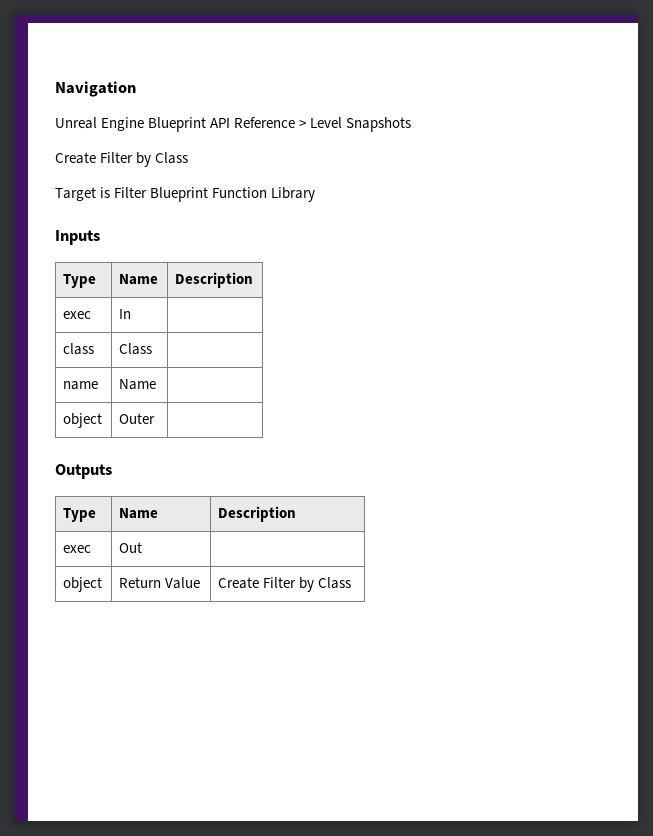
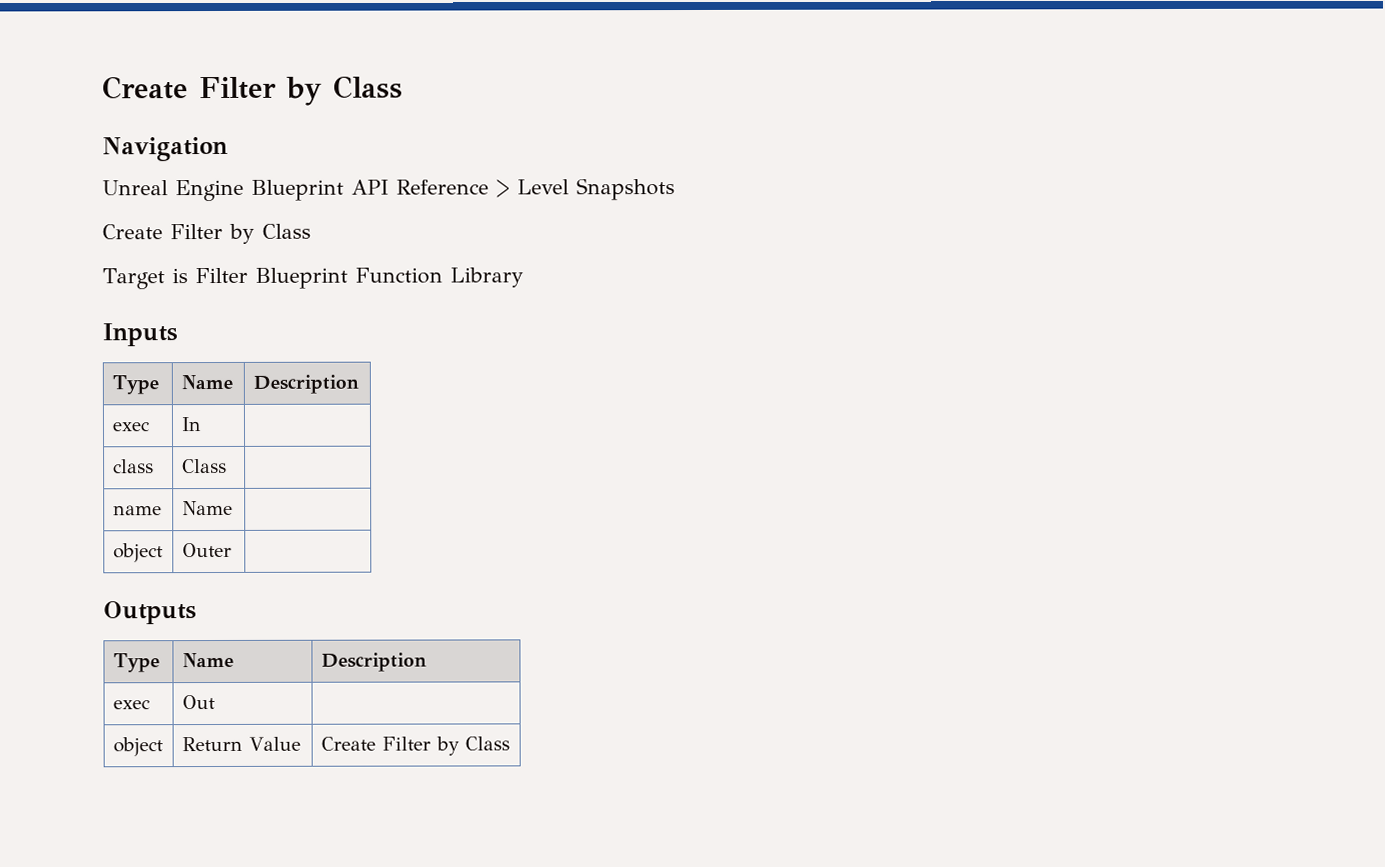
(55, 89) none -> [102,75,403,106] Create Filter by Class //

